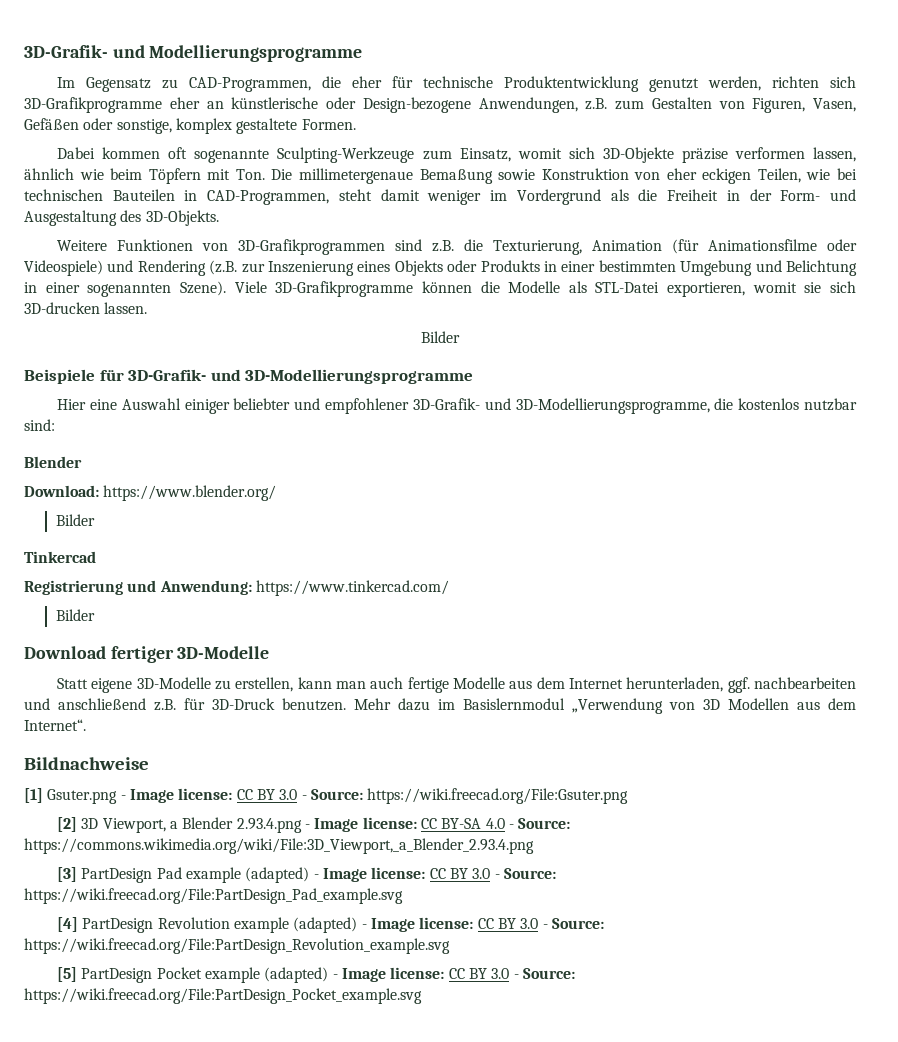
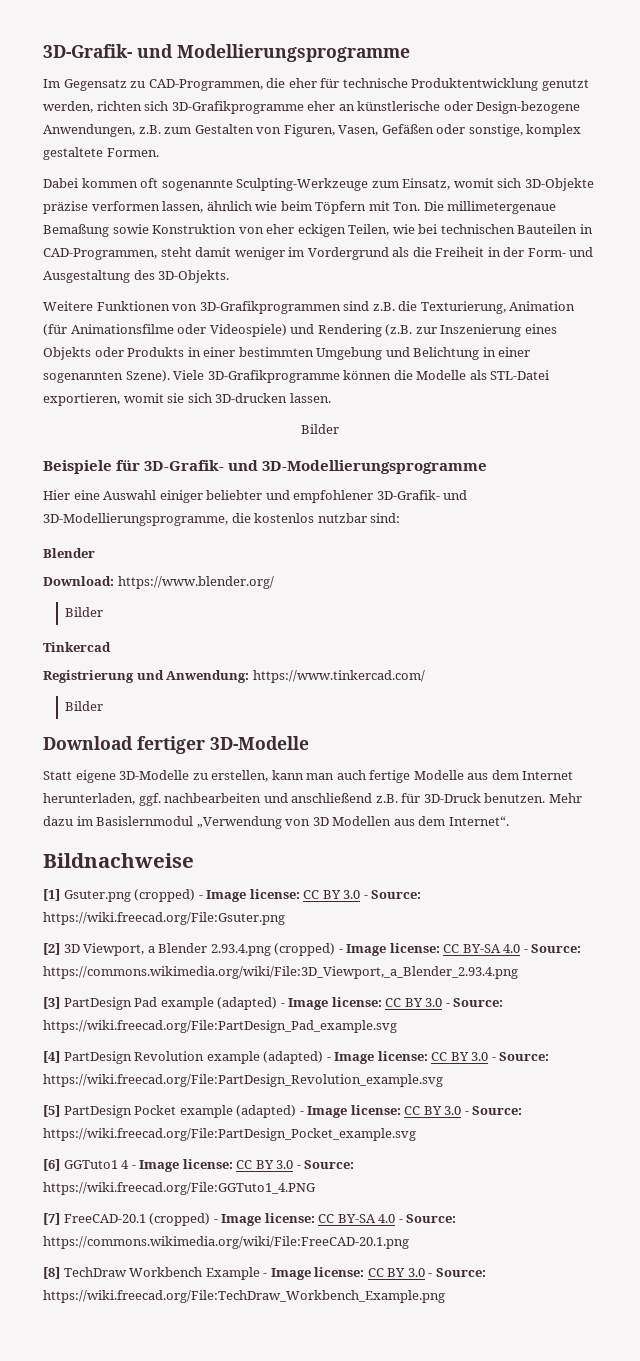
(118, 796) none -> [134,889,196,902] (cropped)
(302, 825) none -> [274,943,336,956] (cropped)
(422, 996) none -> [43,1159,355,1172] [43,1182,316,1195] [43,1213,457,1226] [43,1236,409,1249] [43,1267,486,1280] [43,1290,445,1303] // [6] GGTuto1 4 - Image license: CC BY 3.0 - Source: https://wiki.freecad.org/File:GGTuto1_4.PNG // [7] FreeCAD-20.1 (cropped) - Image license: CC BY-SA 4.0 - Source: https://commons.wikimedia.org/wiki/File:FreeCAD-20.1.png // [8] TechDraw Workbench Example - Image license: CC BY 3.0 - Source: https://wiki.freecad.org/File:TechDraw_Workbench_Example.png

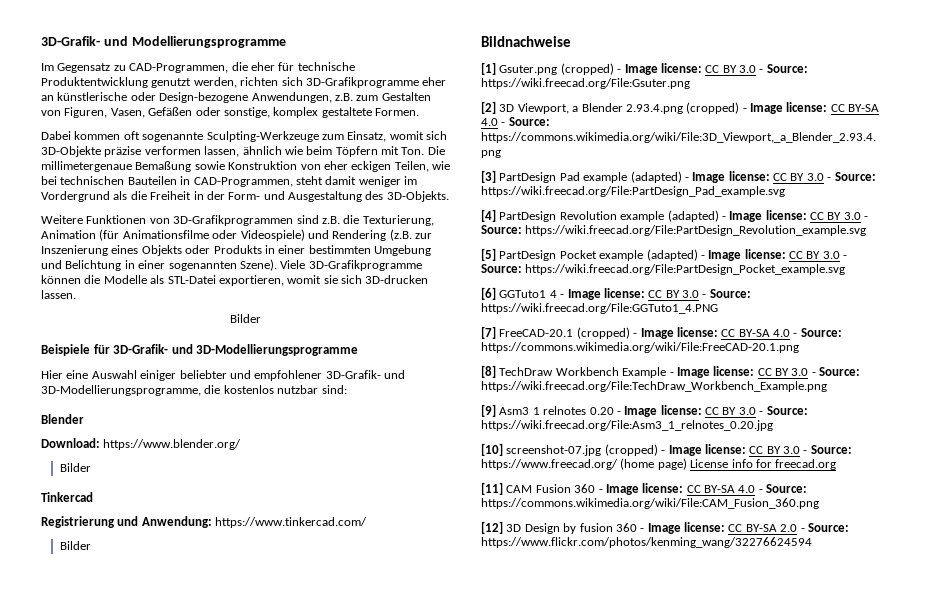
[43,736,309,754] [43,770,574,783] [43,793,582,806] [43,816,509,829] // Download fertiger 3D-Modelle // Statt eigene 3D-Modelle zu erstellen, kann man auch fertige Modelle aus dem Internet herunterladen, ggf. nachbearbeiten und anschließend z.B. für 3D-Druck benutzen. Mehr dazu im Basislernmodul „Verwendung von 3D Modellen aus dem Internet“. -> (91, 545) none
(445, 1296) none -> [481,404,808,417] [481,420,773,431] [481,443,852,456] [481,458,837,470] [481,482,808,495] [481,498,819,509] [481,521,849,534] [481,537,812,548] // [9] Asm3 1 relnotes 0.20 - Image license: CC BY 3.0 - Source: https://wiki.freecad.org/File:Asm3_1_relnotes_0.20.jpg // [10] screenshot-07.jpg (cropped) - Image license: CC BY 3.0 - Source: https://www.freecad.org/ (home page) License info for freecad.org // [11] CAM Fusion 360 - Image license: CC BY-SA 4.0 - Source: https://commons.wikimedia.org/wiki/File:CAM_Fusion_360.png // [12] 3D Design by fusion 360 - Image license: CC BY-SA 2.0 - Source: https://www.flickr.com/photos/kenming_wang/32276624594

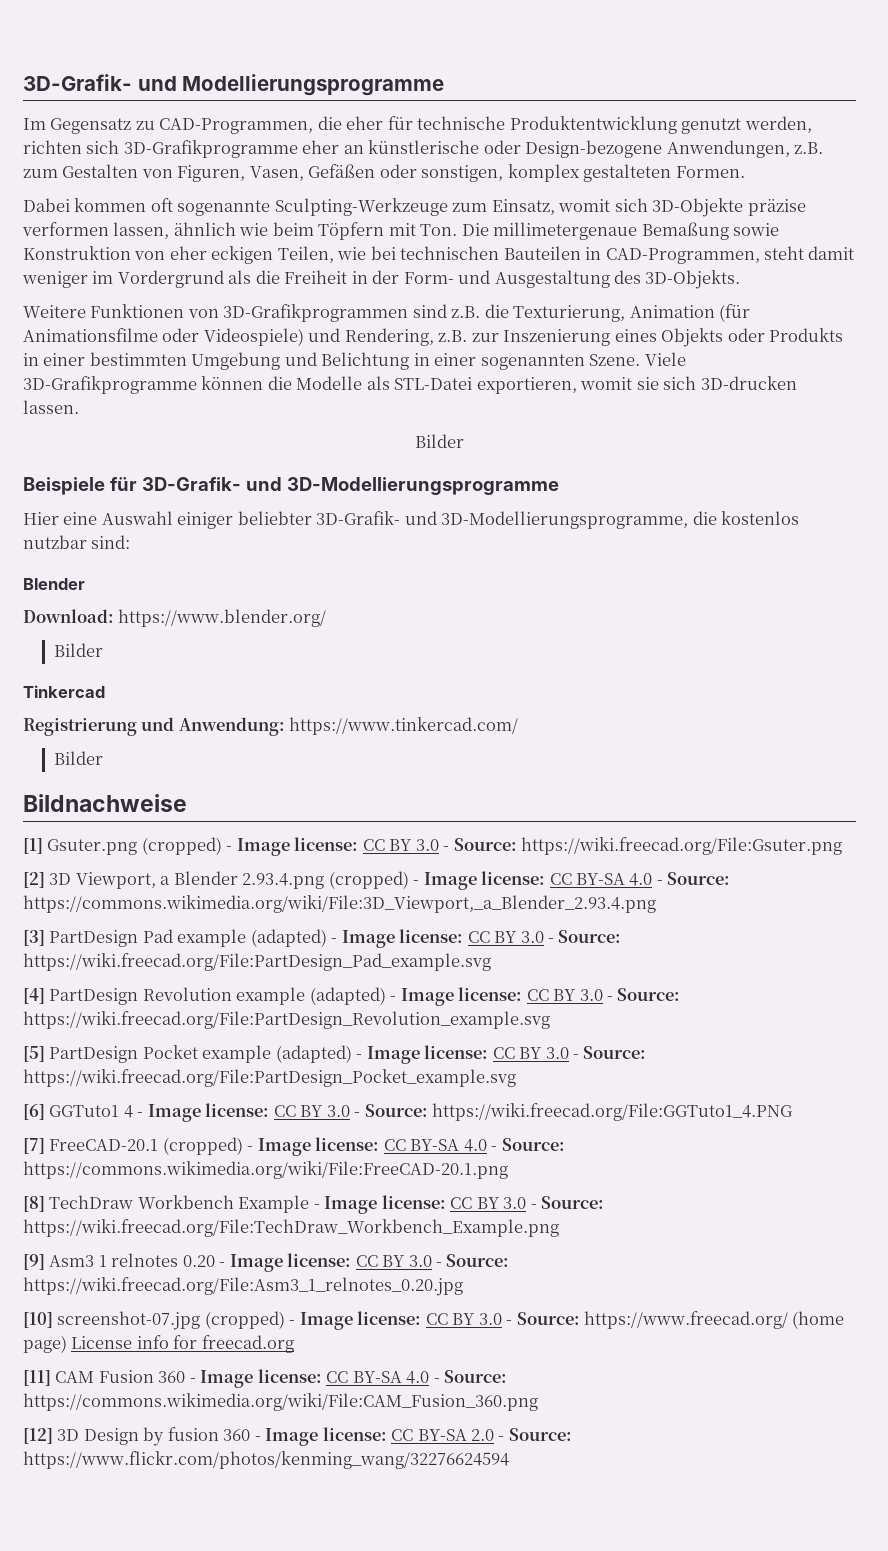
[223,107,372,118] sonstige, komplex gestaltete -> [421,164,672,182] sonstigen, komplex gestalteten
[332,229,412,241] Rendering (z.B. -> [344,328,468,346] Rendering, z.B.
[239,259,277,271] Szene). -> [589,354,641,366] Szene.
[229,370,323,381] und empfohlener -> (312, 518) none

